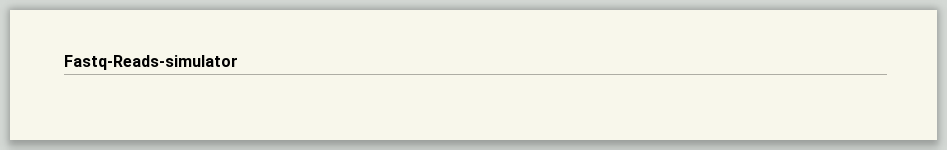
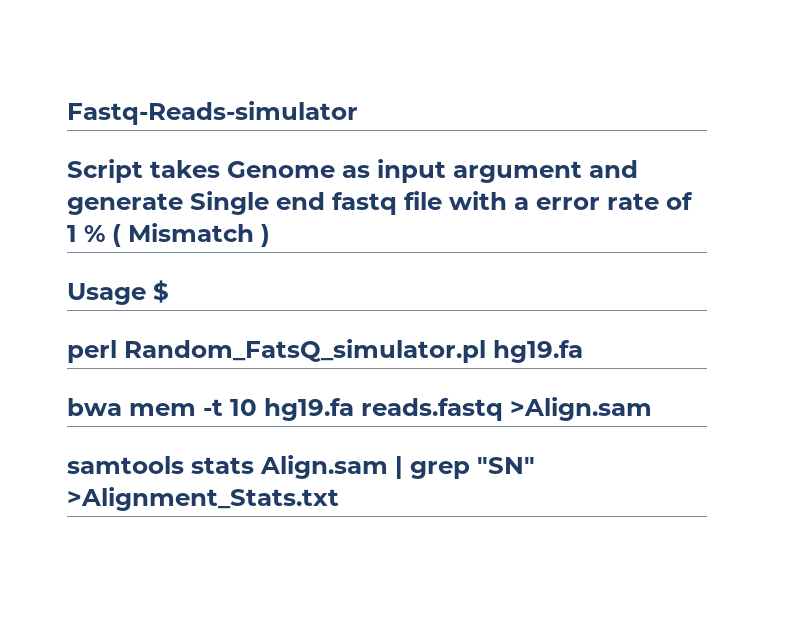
(238, 62) none -> [67,159,638,183] [67,191,693,215] [67,223,270,247] [67,280,169,305] [67,339,583,363] [67,397,652,421] [67,455,535,479] [67,487,339,511] // Script takes Genome as input argument and generate Single end fastq file with a error rate of 1 % ( Mismatch ) // Usage $ // perl Random_FatsQ_simulator.pl hg19.fa // bwa mem -t 10 hg19.fa reads.fastq >Align.sam // samtools stats Align.sam | grep "SN" >Alignment_Stats.txt

